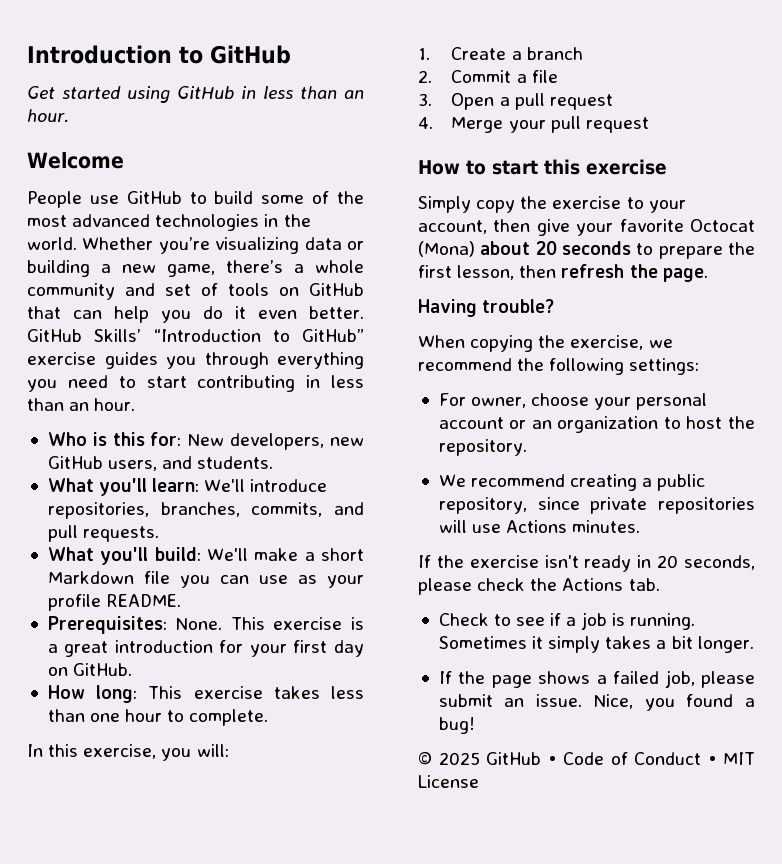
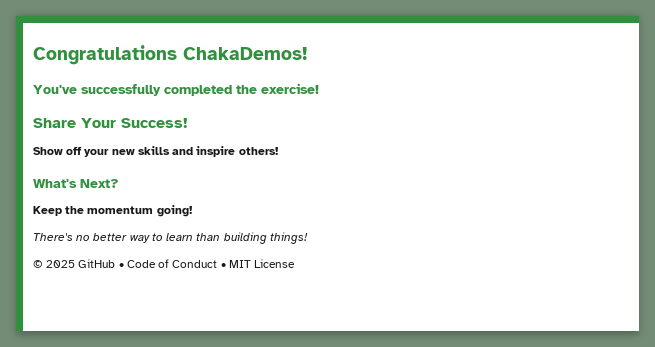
[27,45,291,64] [27,86,364,103] [27,109,69,123] [27,152,124,169] [27,191,364,208] [27,214,311,231] [27,237,364,254] [27,260,364,277] [27,283,364,300] [27,306,365,323] [27,329,364,342] [27,352,364,369] [27,375,364,392] [27,398,136,411] [47,432,364,450] [47,456,274,471] [47,478,328,496] [47,502,365,519] [47,525,160,542] [47,547,364,565] [47,571,364,588] [47,594,182,611] [47,616,365,634] [47,640,364,657] [47,663,133,676] [47,685,365,703] [47,709,269,726] [27,744,229,761] [418,47,583,60] [418,70,558,83] [418,93,613,110] [418,116,649,133] [418,159,667,175] [418,196,686,213] [418,219,755,236] [418,241,755,259] [418,264,708,282] [418,299,555,317] [418,335,673,352] [418,358,700,375] [438,393,708,410] [438,416,755,433] [438,439,527,456] [438,474,706,491] [438,497,755,514] [438,520,641,533] [418,555,755,572] [418,578,660,595] [438,612,695,630] [438,636,754,653] [438,670,755,688] [438,694,755,711] [438,717,475,734] Introduction to GitHub // Get started using GitHub in less than an hour. // Welcome // People use GitHub to build some of the most advanced technologies in the world. Whether you’re visualizing data or building a new game, there’s a whole community and set of tools on GitHub that can help you do it even better. GitHub Skills’ “Introduction to GitHub” exercise guides you through everything you need to start contributing in less than an hour. // Who is this for: New developers, new GitHub users, and students. // What you'll learn: We'll introduce repositories, branches, commits, and pull requests. // What you'll build: We'll make a short Markdown file you can use as your profile README. // Prerequisites: None. This exercise is a great introduction for your first day on GitHub. // How long: This exercise takes less than one hour to complete. // In this exercise, you will: // 1. Create a branch // 2. Commit a file // 3. Open a pull request // 4. Merge your pull request // How to start this exercise // Simply copy the exercise to your account, then give your favorite Octocat (Mona) about 20 seconds to prepare the first lesson, then refresh the page. // Having trouble? // When copying the exercise, we recommend the following settings: // For owner, choose your personal account or an organization to host the repository. // We recommend creating a public repository, since private repositories will use Actions minutes. // If the exercise isn't ready in 20 seconds, please check the Actions tab. // Check to see if a job is running. Sometimes it simply takes a bit longer. // If the page shows a failed job, please submit an issue. Nice, you found a bug! -> [33,45,307,65] [33,83,319,96] [33,118,188,128] [33,146,278,157] [33,179,119,188] [33,205,192,217] [33,232,308,244] Congratulations ChakaDemos! // You've successfully completed the exercise! // Share Your Success! // Show off your new skills and inspire others! // What's Next? // Keep the momentum going! // There's no better way to learn than building things!

